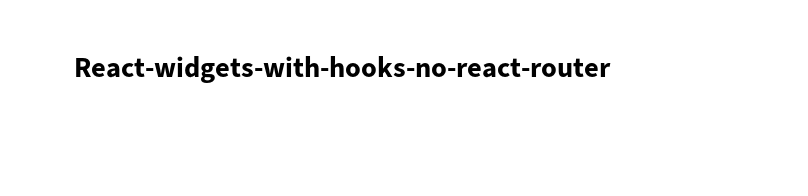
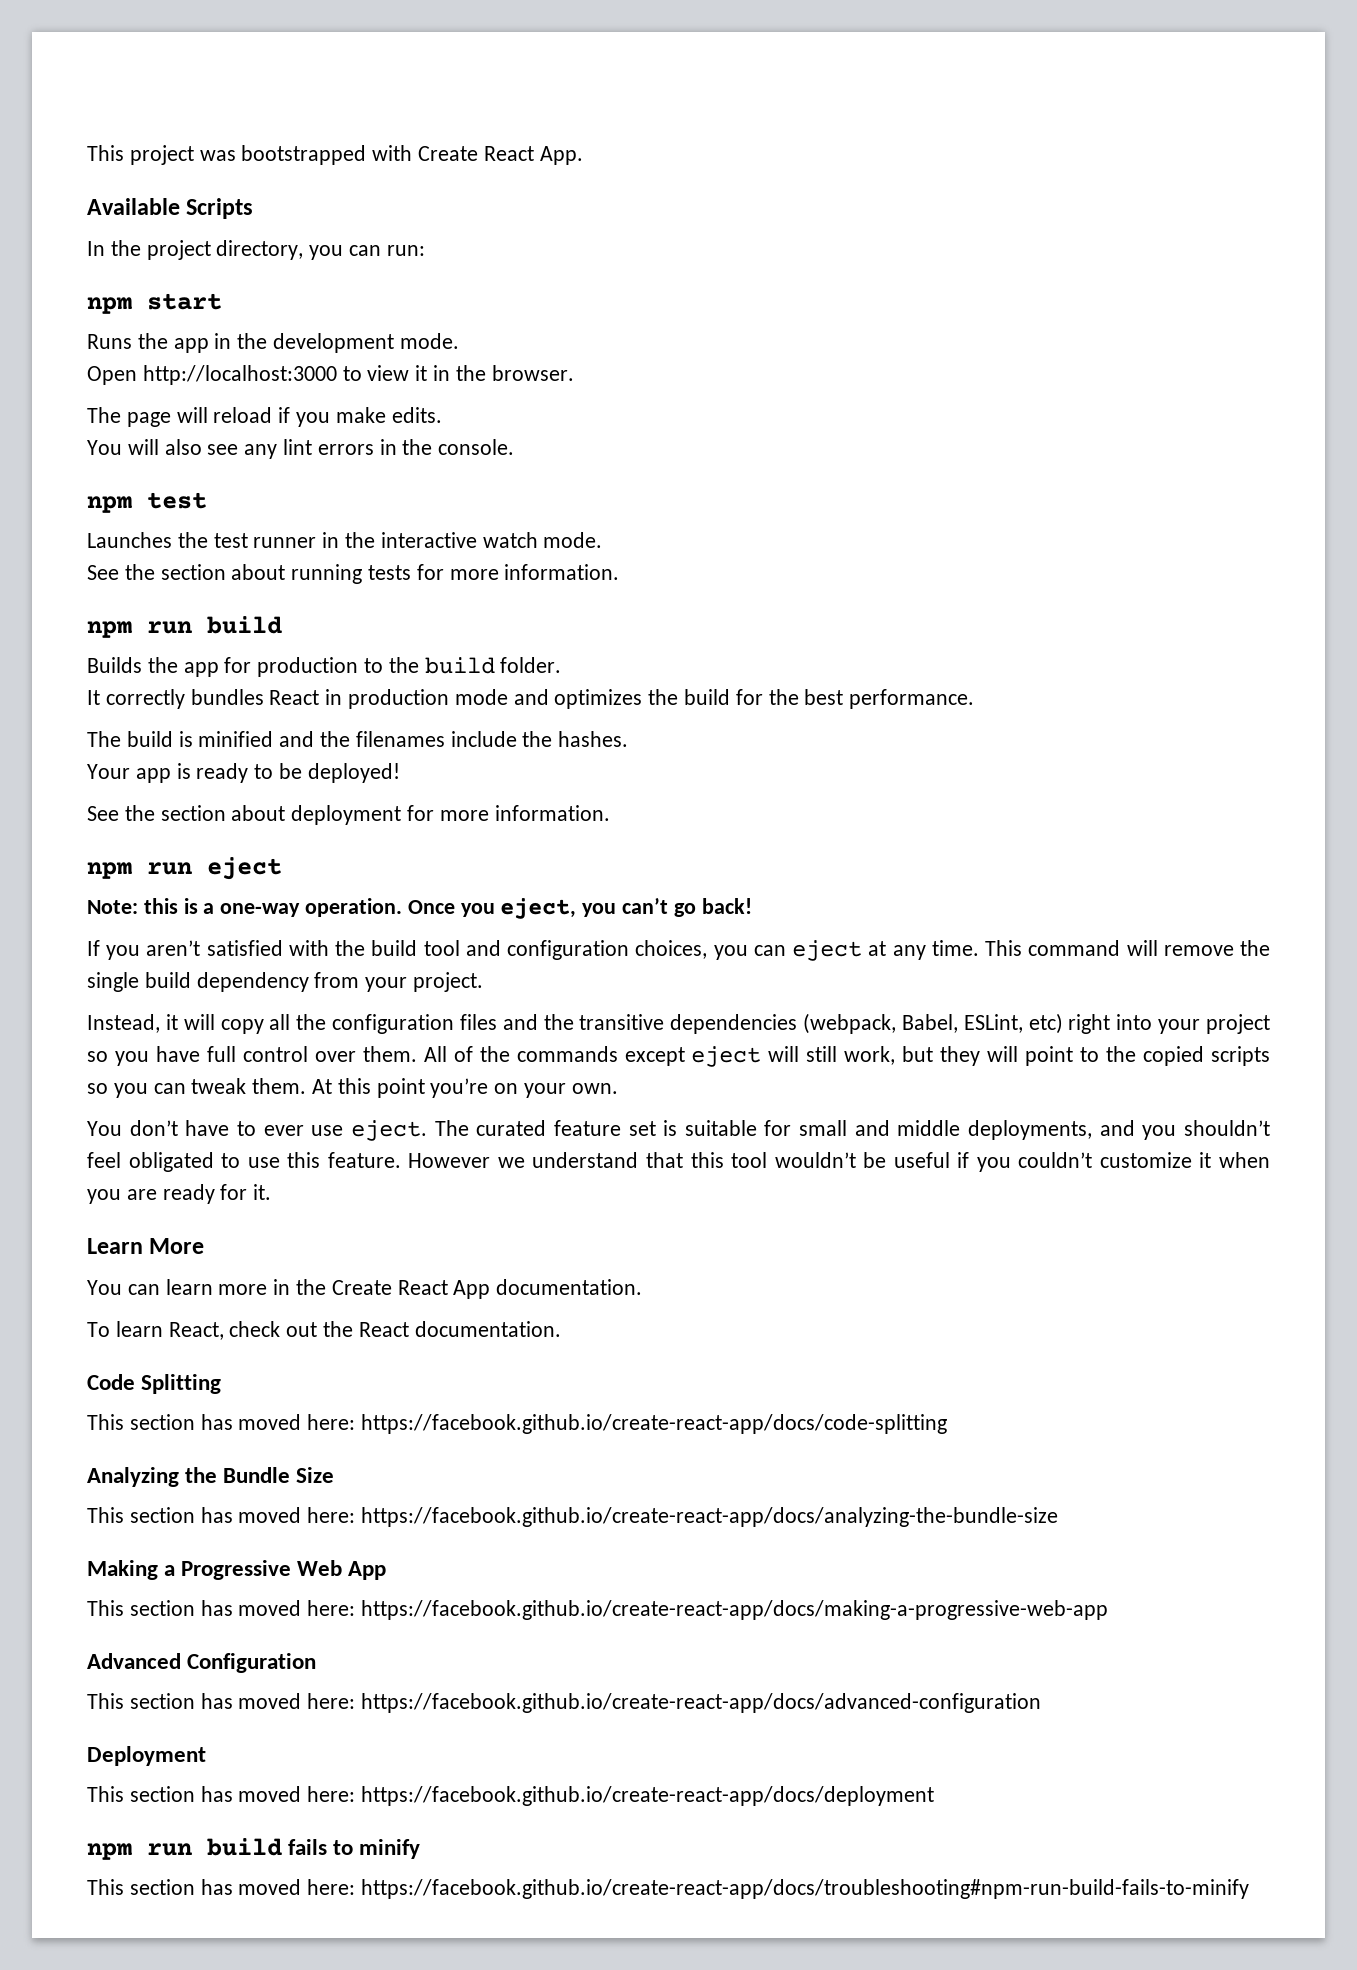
[74,56,611,83] React-widgets-with-hooks-no-react-router -> [87,145,583,165] [87,198,254,219] [87,240,425,260] [87,293,222,314] [87,333,459,353] [87,365,574,385] [87,407,442,427] [87,439,515,459] [87,492,207,513] [87,532,603,548] [87,564,620,584] [87,616,282,638] [87,657,562,677] [87,689,975,709] [87,731,629,747] [87,763,400,783] [87,805,610,825] [87,857,282,880] [87,898,752,919] [87,940,1270,961] [87,972,484,992] [87,1013,1271,1034] [87,1046,1270,1067] [87,1078,618,1098] [87,1120,1270,1141] [87,1152,1270,1172] [87,1184,272,1204] [87,1238,205,1254] [87,1279,643,1299] [87,1321,561,1340] [87,1374,222,1394] [87,1414,948,1434] [87,1467,335,1487] [87,1507,1059,1527] [87,1560,387,1580] [87,1600,1109,1620] [87,1653,317,1673] [87,1693,1042,1713] [87,1746,206,1766] [87,1786,935,1806] [87,1838,421,1860] [87,1879,1250,1899] This project was bootstrapped with Create React App. // Available Scripts // In the project directory, you can run: // npm start // Runs the app in the development mode. // Open http://localhost:3000 to view it in the browser. // The page will reload if you make edits. // You will also see any lint errors in the console. // npm test // Launches the test runner in the interactive watch mode. // See the section about running tests for more information. // npm run build // Builds the app for production to the build folder. // It correctly bundles React in production mode and optimizes the build for the best performance. // The build is minified and the filenames include the hashes. // Your app is ready to be deployed! // See the section about deployment for more information. // npm run eject // Note: this is a one-way operation. Once you eject, you can’t go back! // If you aren’t satisfied with the build tool and configuration choices, you can eject at any time. This command will remove the single build dependency from your project. // Instead, it will copy all the configuration files and the transitive dependencies (webpack, Babel, ESLint, etc) right into your project so you have full control over them. All of the commands except eject will still work, but they will point to the copied scripts so you can tweak them. At this point you’re on your own. // You don’t have to ever use eject. The curated feature set is suitable for small and middle deployments, and you shouldn’t feel obligated to use this feature. However we understand that this tool wouldn’t be useful if you couldn’t customize it when you are ready for it. // Learn More // You can learn more in the Create React App documentation. // To learn React, check out the React documentation. // Code Splitting // This section has moved here: https://facebook.github.io/create-react-app/docs/code-splitting // Analyzing the Bundle Size // This section has moved here: https://facebook.github.io/create-react-app/docs/analyzing-the-bundle-size // Making a Progressive Web App // This section has moved here: https://facebook.github.io/create-react-app/docs/making-a-progressive-web-app // Advanced Configuration // This section has moved here: https://facebook.github.io/create-react-app/docs/advanced-configuration // Deployment // This section has moved here: https://facebook.github.io/create-react-app/docs/deployment // npm run build fails to minify // This section has moved here: https://facebook.github.io/create-react-app/docs/troubleshooting#npm-run-build-fails-to-minify

